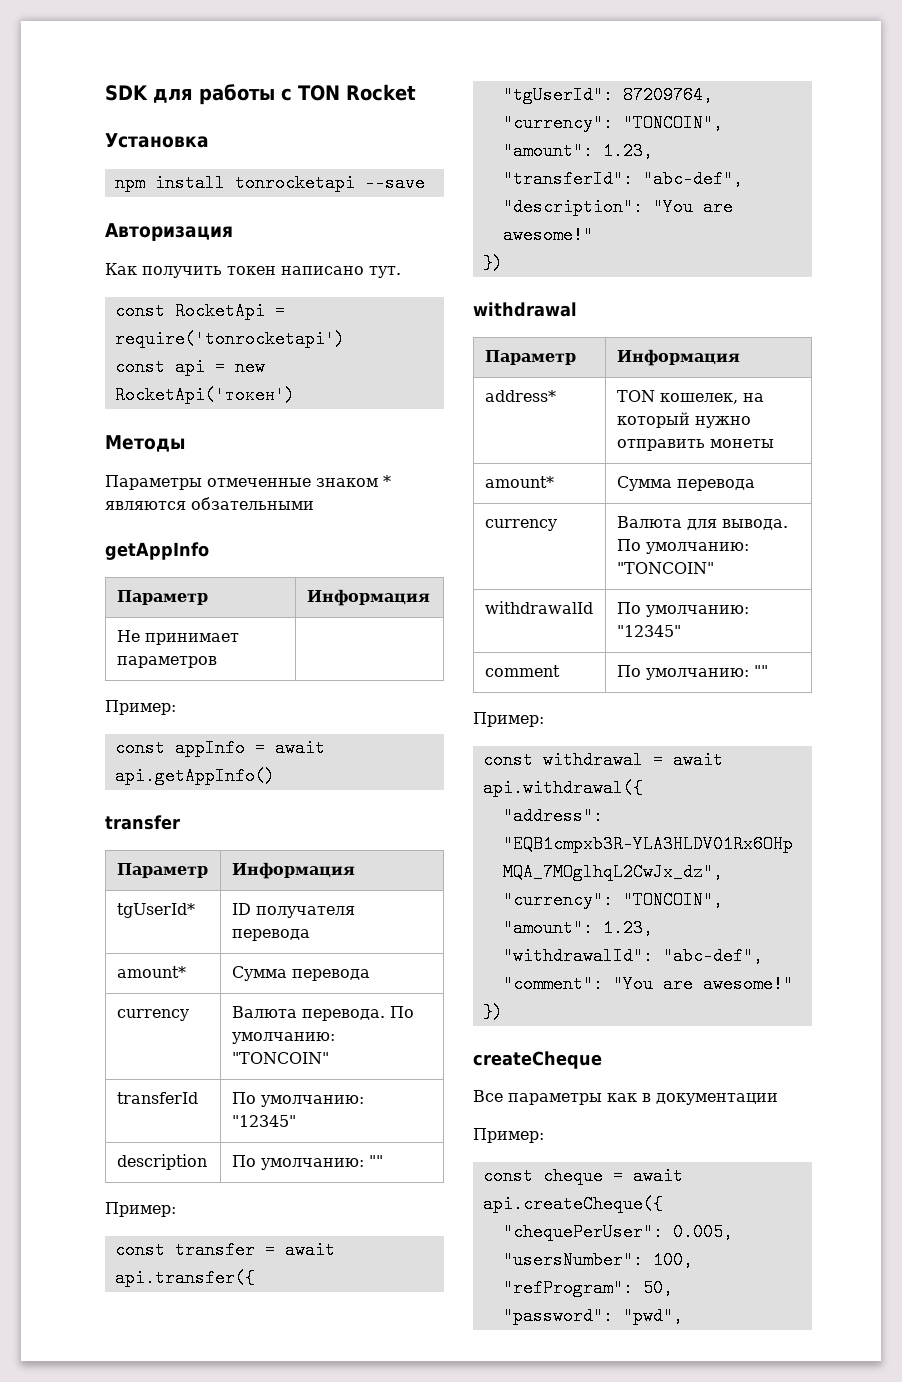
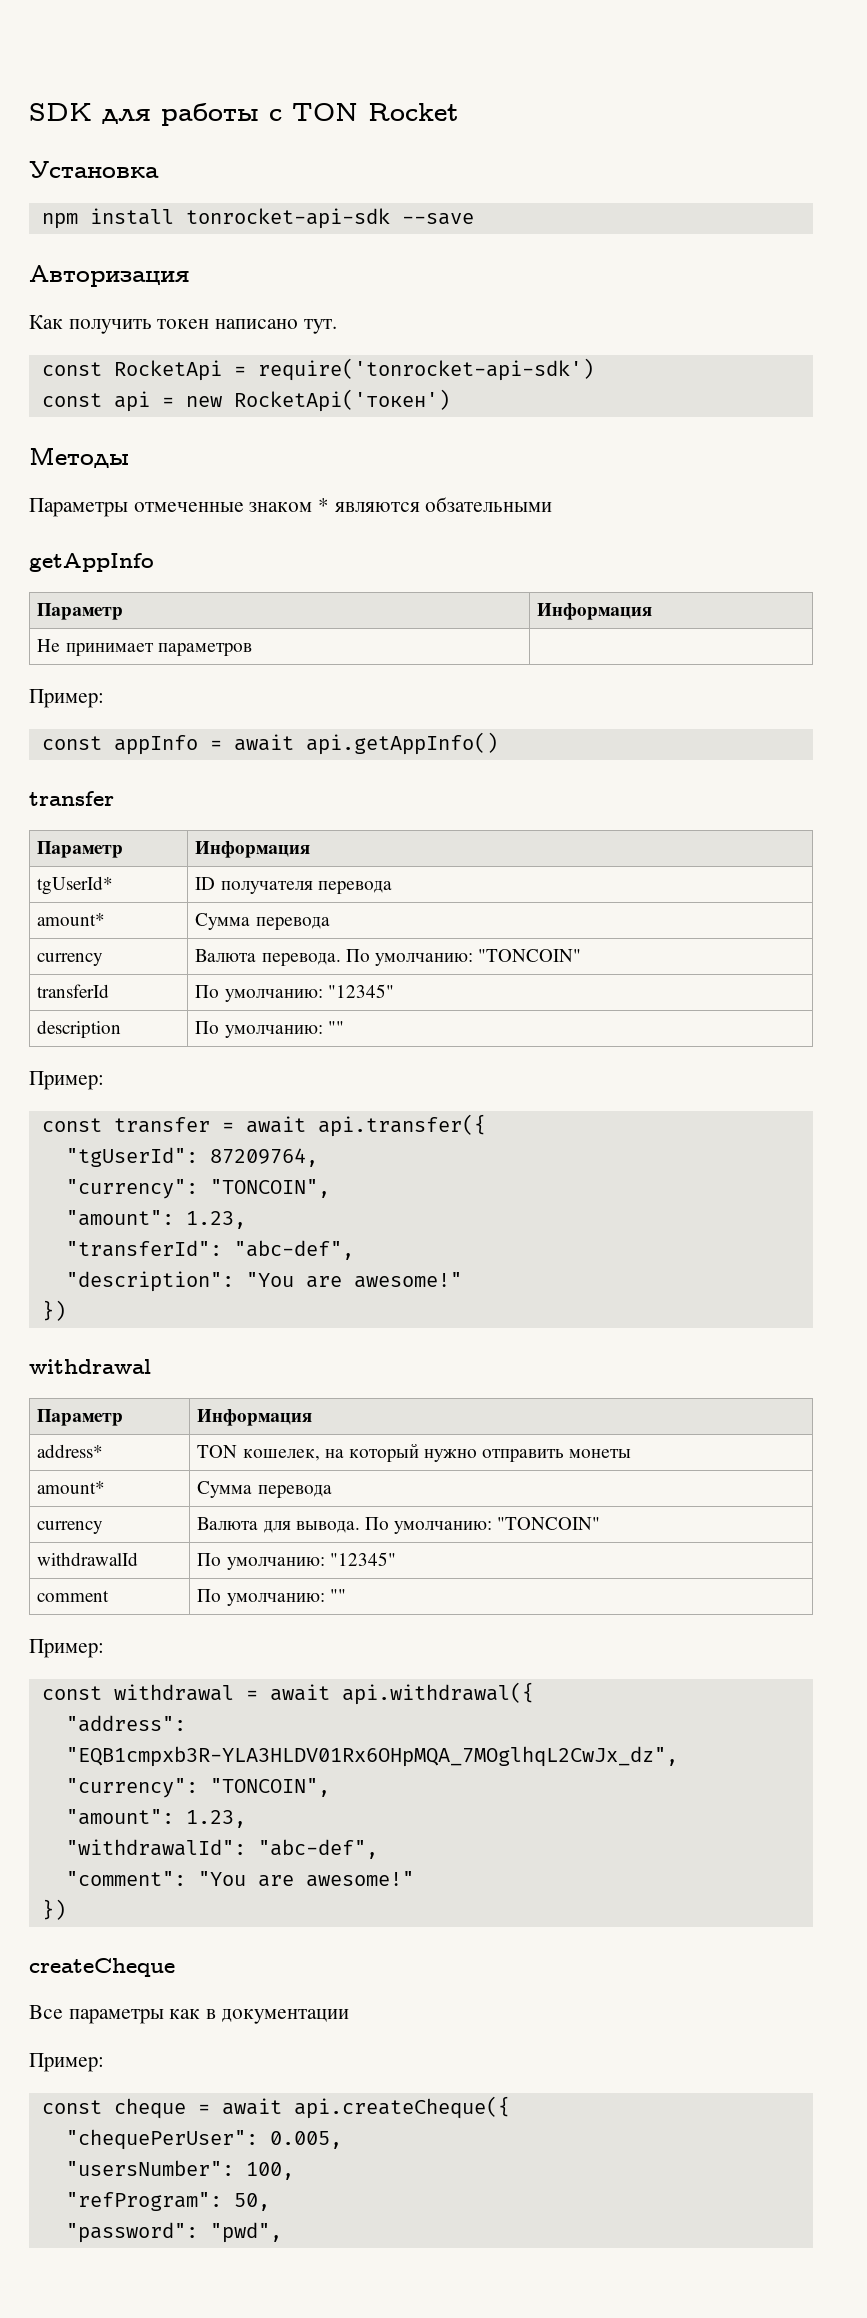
[234,174,355,192] tonrocketapi -> [185,208,390,229] tonrocket-api-sdk
[114,330,345,348] require('tonrocketapi') -> [257,358,594,381] require('tonrocket-api-sdk')

